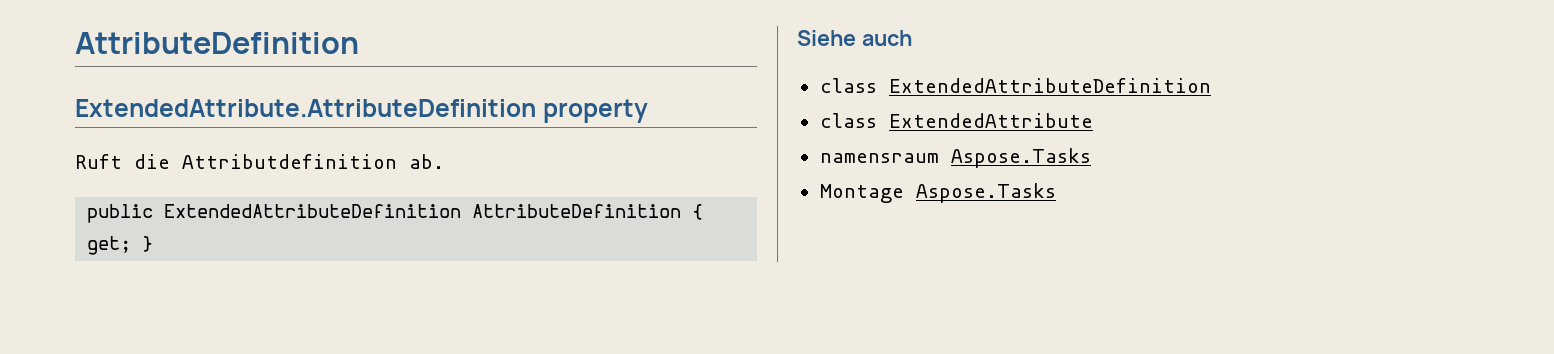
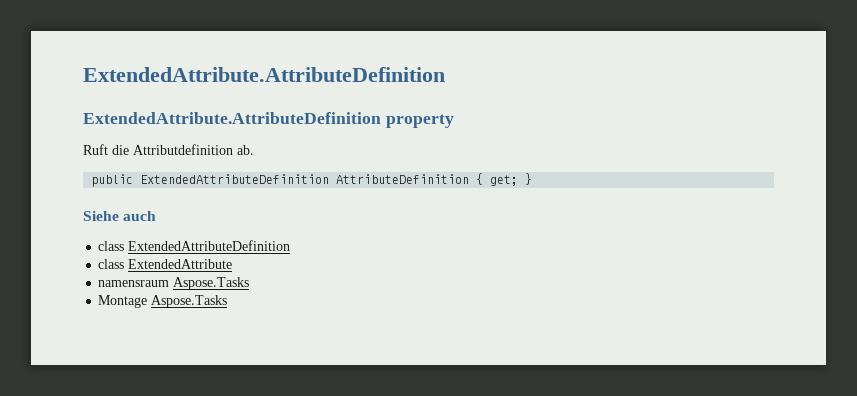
[75,32,359,54] AttributeDefinition -> [83,67,445,82] ExtendedAttribute.AttributeDefinition

